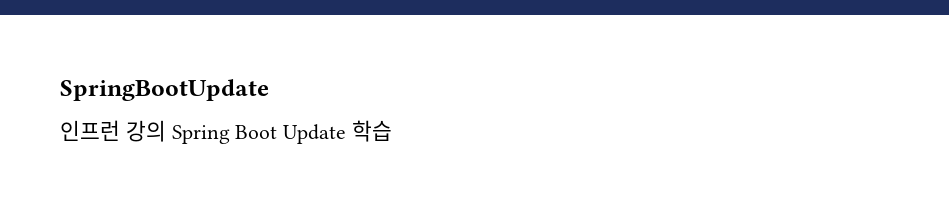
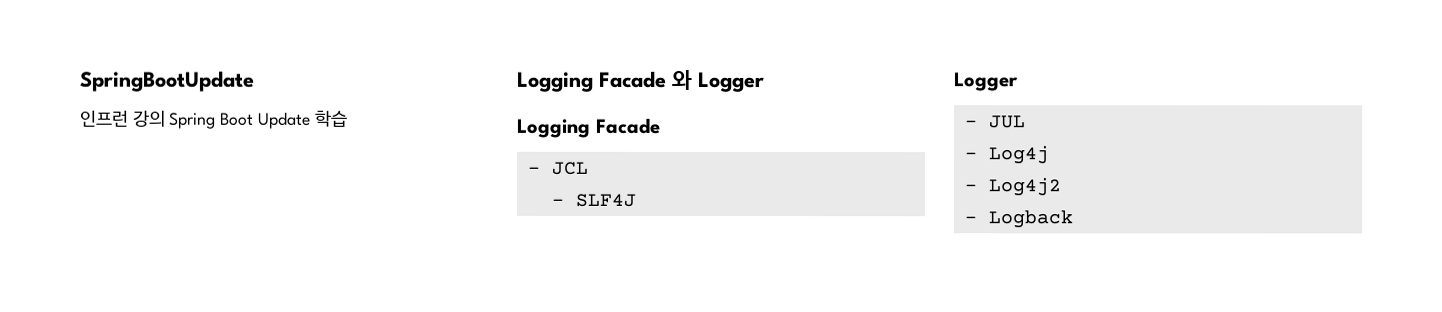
(393, 131) none -> [517,69,765,93] [517,117,661,138] [526,161,588,175] [550,193,636,207] [954,72,1019,92] [964,115,1026,129] [963,145,1050,165] [963,177,1061,197] [963,210,1073,229] // Logging Facade 와 Logger // Logging Facade // - JCL // - SLF4J // Logger // - JUL // - Log4j // - Log4j2 // - Logback

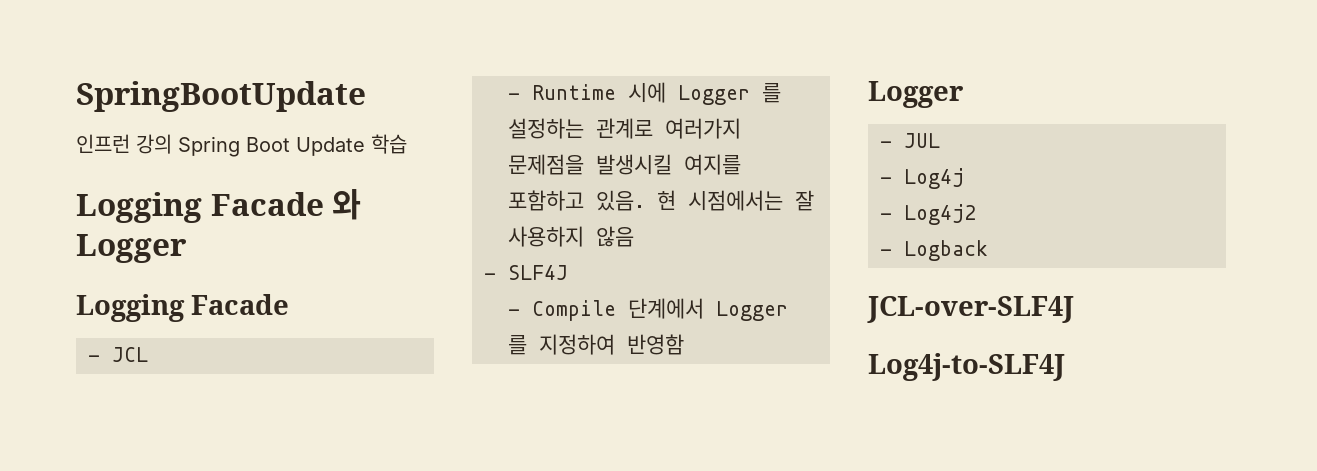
[574,193,636,207] SLF4J -> [532,82,781,105] [508,118,741,139] [508,154,741,175] [508,190,814,211] [508,226,634,247] [484,265,568,280] [508,298,788,321] [508,334,684,355] Runtime 시에 Logger 를 설정하는 관계로 여러가지 문제점을 발생시킬 여지를 포함하고 있음. 현 시점에서는 잘 사용하지 않음 // - SLF4J // - Compile 단계에서 Logger 를 지정하여 반영함
(1073, 219) none -> [867,296,1074,323] [868,353,1065,381] // JCL-over-SLF4J // Log4j-to-SLF4J

